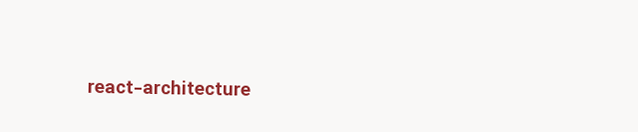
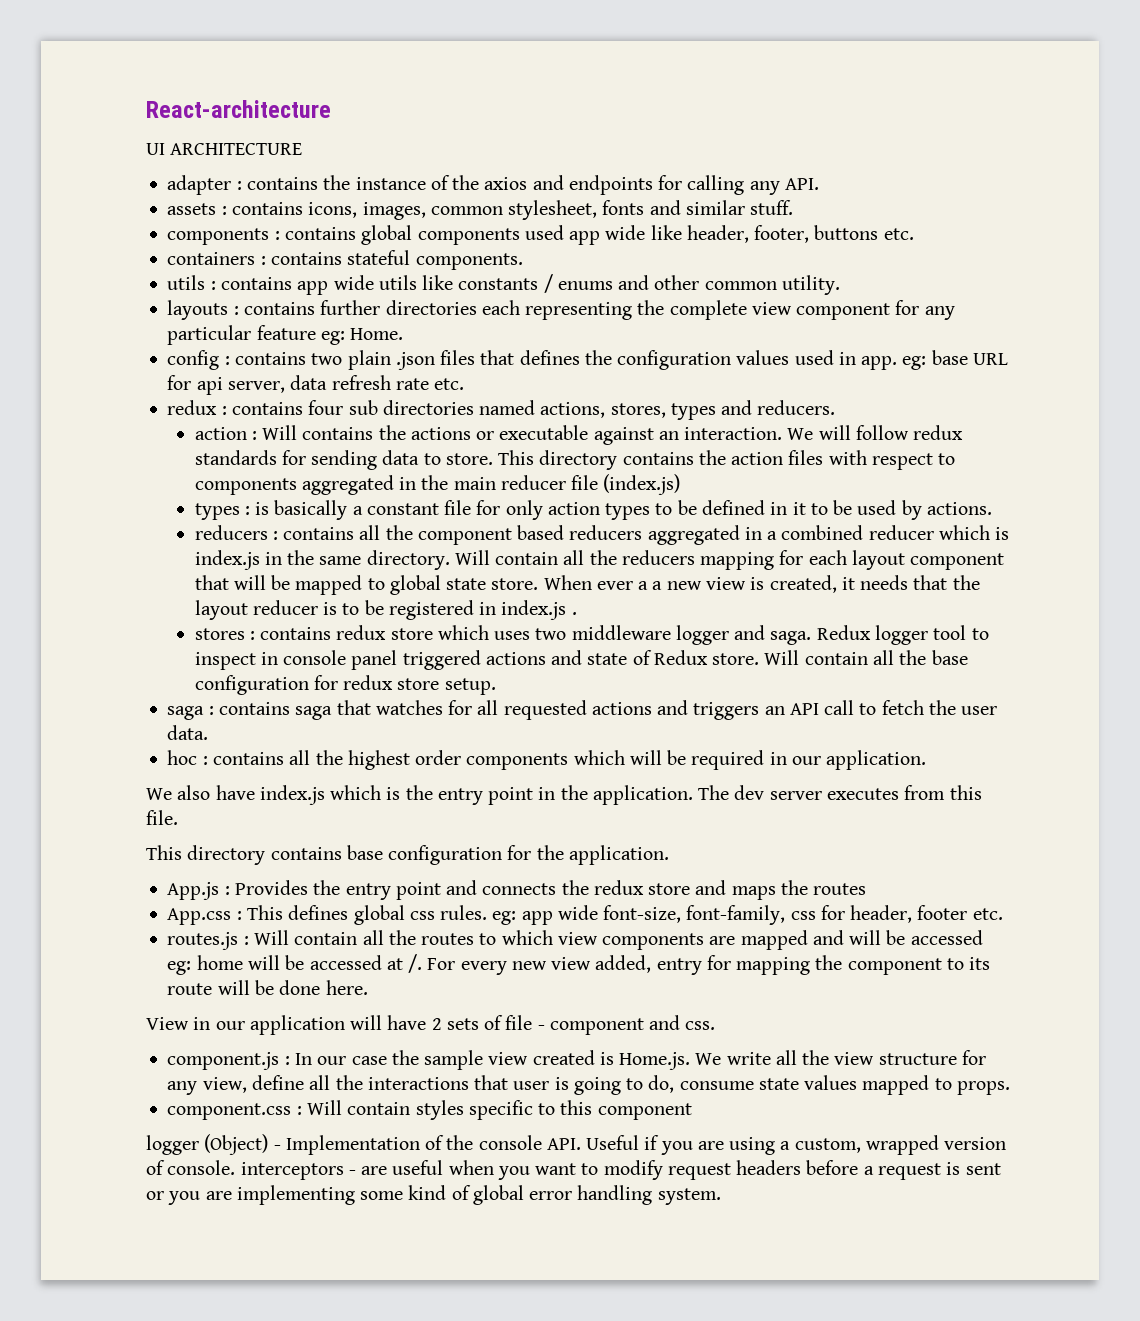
[87,78,251,96] react-architecture -> [146,100,331,118] [146,143,303,155] [167,175,819,195] [167,200,794,220] [167,225,914,245] [167,250,523,270] [167,274,840,295] [167,300,955,320] [167,325,404,345] [167,350,1008,370] [167,375,465,395] [167,400,836,420] [194,425,964,445] [194,450,956,470] [194,474,681,495] [194,500,992,520] [194,525,1010,545] [194,550,1005,570] [194,575,980,595] [194,600,577,620] [194,625,989,645] [194,650,968,670] [194,675,496,695] [167,700,998,720] [167,725,209,740] [167,750,927,770] [146,785,982,805] [146,810,178,825] [146,845,669,865] [167,880,867,900] [167,905,1003,925] [167,930,983,950] [167,954,991,975] [167,980,368,995] [146,1015,716,1035] [167,1050,986,1070] [167,1075,1010,1095] [167,1100,692,1120] [146,1134,1007,1155] [146,1160,1001,1180] [146,1185,721,1205] React-architecture // UI ARCHITECTURE // adapter : contains the instance of the axios and endpoints for calling any API. // assets : contains icons, images, common stylesheet, fonts and similar stuff. // components : contains global components used app wide like header, footer, buttons etc. // containers : contains stateful components. // utils : contains app wide utils like constants / enums and other common utility. // layouts : contains further directories each representing the complete view component for any particular feature eg: Home. // config : contains two plain .json files that defines the configuration values used in app. eg: base URL for api server, data refresh rate etc. // redux : contains four sub directories named actions, stores, types and reducers. // action : Will contains the actions or executable against an interaction. We will follow redux standards for sending data to store. This directory contains the action files with respect to components aggregated in the main reducer file (index.js) // types : is basically a constant file for only action types to be defined in it to be used by actions. // reducers : contains all the component based reducers aggregated in a combined reducer which is index.js in the same directory. Will contain all the reducers mapping for each layout component that will be mapped to global state store. When ever a a new view is created, it needs that the layout reducer is to be registered in index.js . // stores : contains redux store which uses two middleware logger and saga. Redux logger tool to inspect in console panel triggered actions and state of Redux store. Will contain all the base configuration for redux store setup. // saga : contains saga that watches for all requested actions and triggers an API call to fetch the user data. // hoc : contains all the highest order components which will be required in our application. // We also have index.js which is the entry point in the application. The dev server executes from this file. // This directory contains base configuration for the application. // App.js : Provides the entry point and connects the redux store and maps the routes // App.css : This defines global css rules. eg: app wide font-size, font-family, css for header, footer etc. // routes.js : Will contain all the routes to which view components are mapped and will be accessed eg: home will be accessed at /. For every new view added, entry for mapping the component to its route will be done here. // View in our application will have 2 sets of file - component and css. // component.js : In our case the sample view created is Home.js. We write all the view structure for any view, define all the interactions that user is going to do, consume state values mapped to props. // component.css : Will contain styles specific to this component // logger (Object) - Implementation of the console API. Useful if you are using a custom, wrapped version of console. interceptors - are useful when you want to modify request headers before a request is sent or you are implementing some kind of global error handling system.

